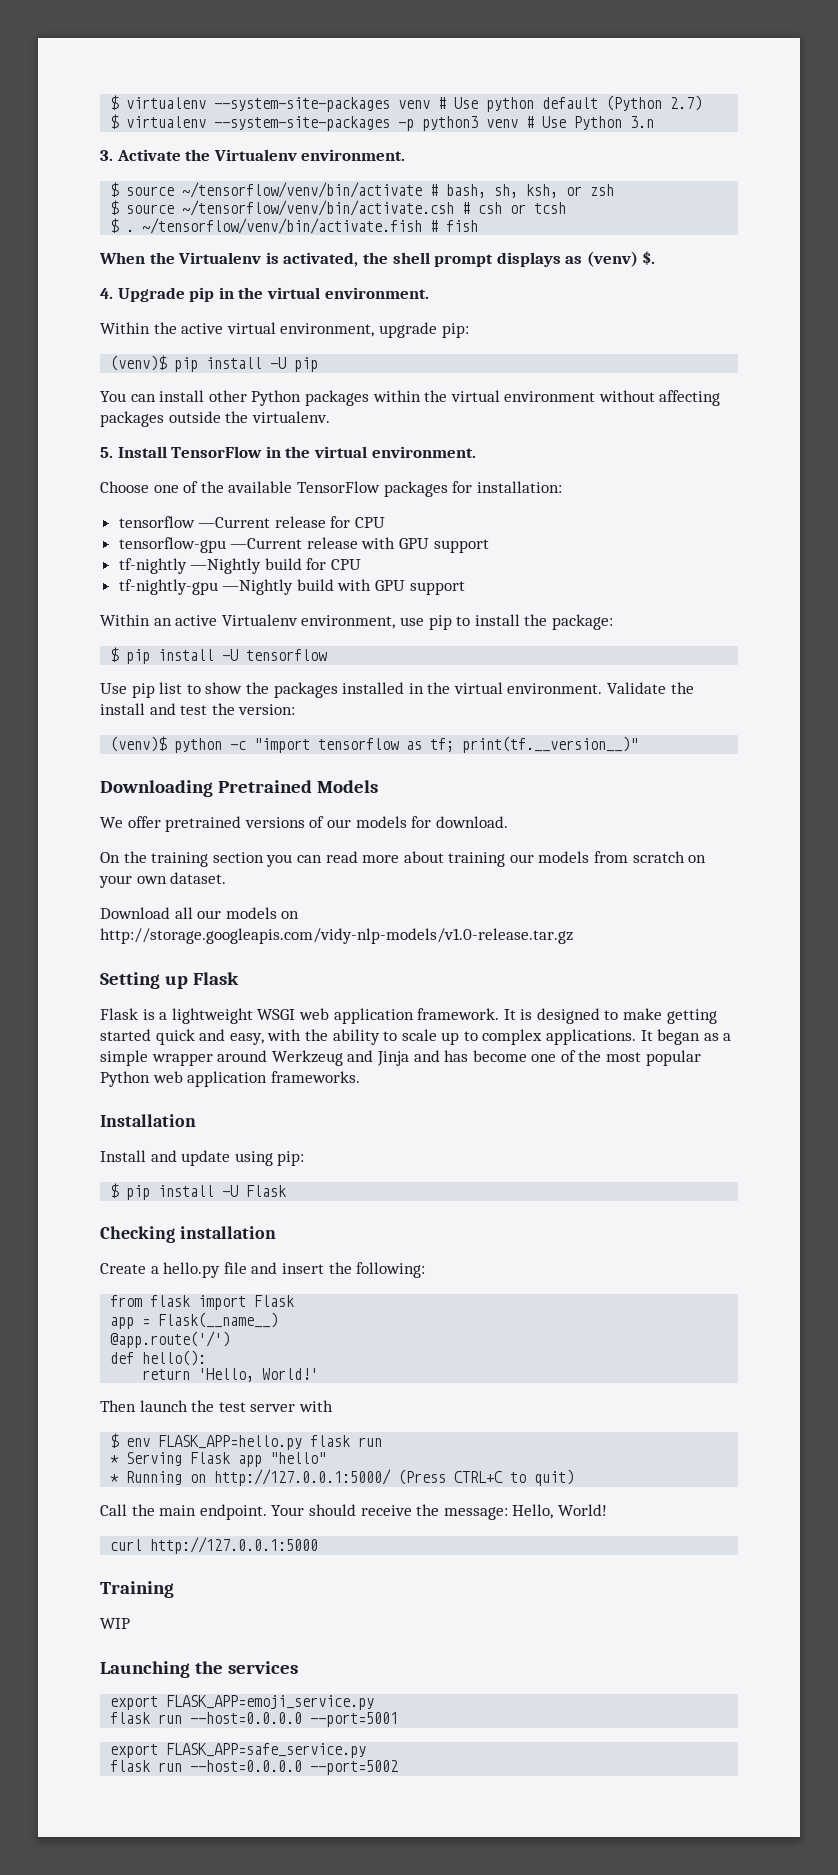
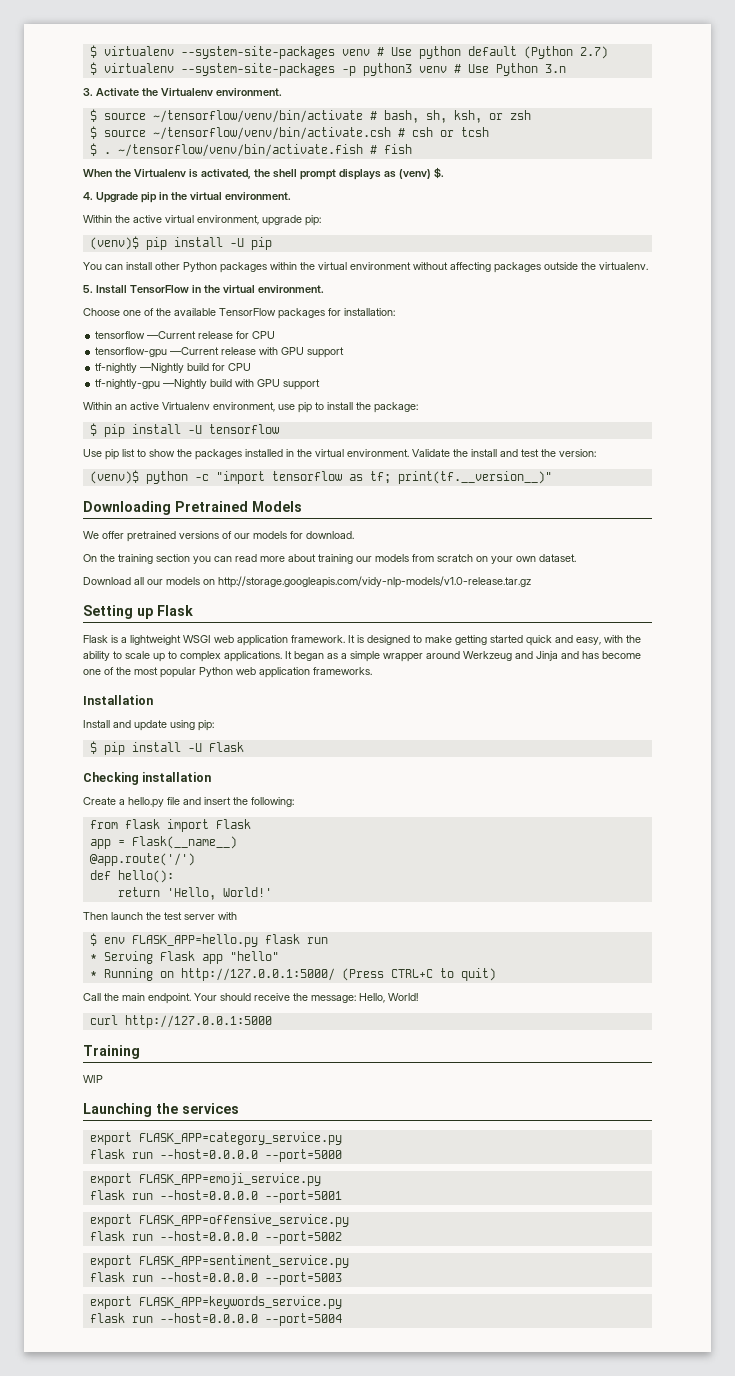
(298, 1667) none -> [89,1132,342,1145] [89,1149,342,1162] // export FLASK_APP=category_service.py // flask run --host=0.0.0.0 --port=5000
[166,1743,367,1758] FLASK_APP=safe_service.py -> [138,1214,349,1227] FLASK_APP=offensive_service.py
(399, 1767) none -> [89,1255,349,1268] [89,1272,342,1285] [89,1296,342,1309] [89,1313,342,1326] // export FLASK_APP=sentiment_service.py // flask run --host=0.0.0.0 --port=5003 // export FLASK_APP=keywords_service.py // flask run --host=0.0.0.0 --port=5004

